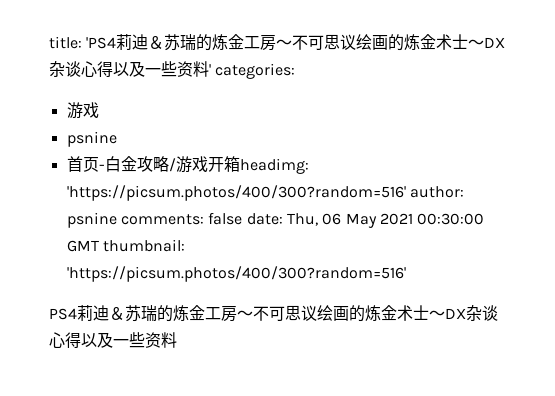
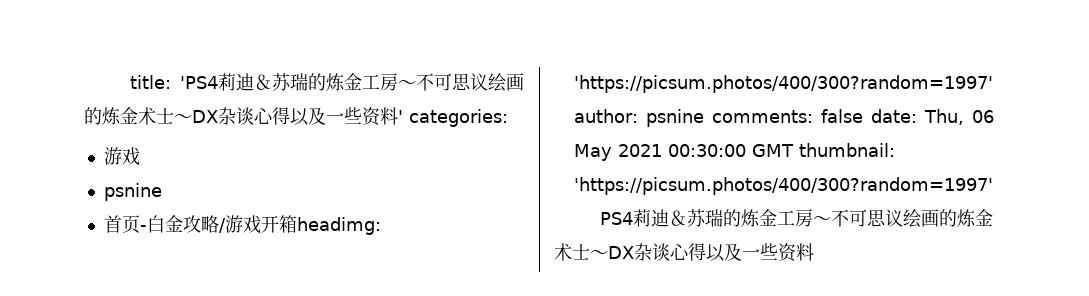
[66,185,406,201] 'https://picsum.photos/400/300?random=516' -> [573,75,993,93] 'https://picsum.photos/400/300?random=1997'
[66,266,406,282] 'https://picsum.photos/400/300?random=516' -> [573,177,993,195] 'https://picsum.photos/400/300?random=1997'

